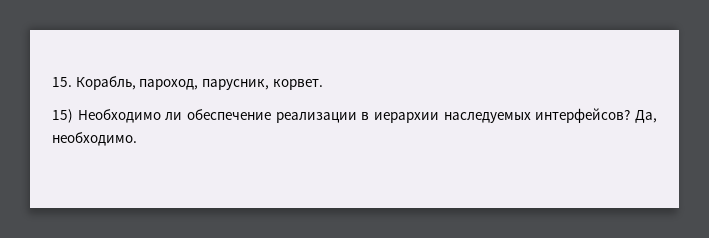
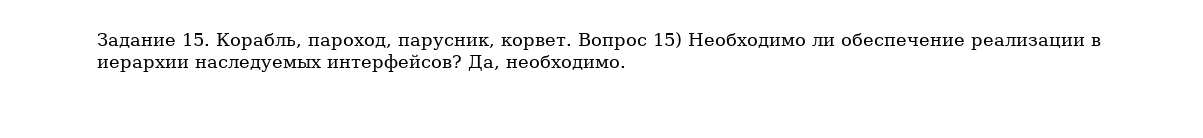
(52, 82) none -> [97,33,176,48] Задание
(323, 84) // -> [578,33,647,50] Вопрос

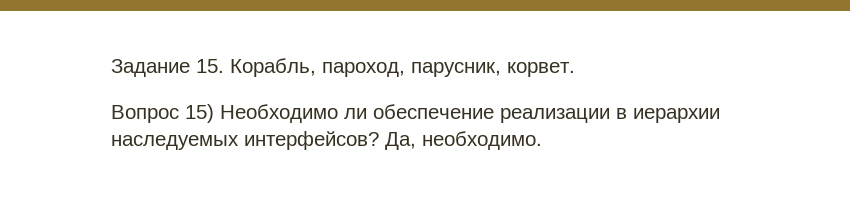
(572, 43) none -> (575, 69) //

